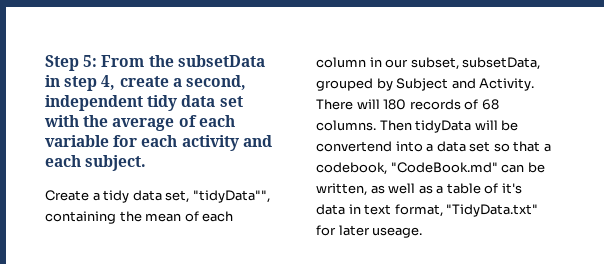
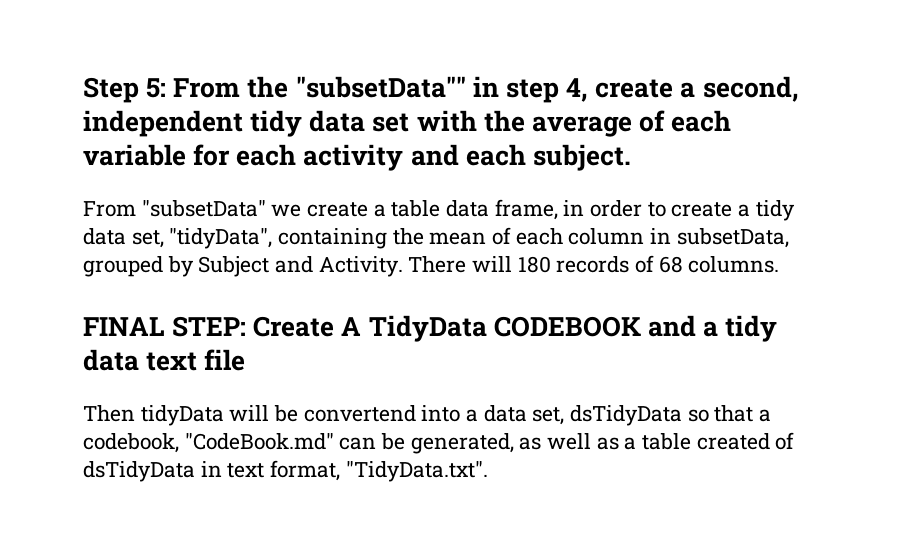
[177,55,265,67] subsetData -> [295,76,466,98] "subsetData""
[45,190,89,201] Create -> [83,199,733,220] From "subsetData" we create a table data frame, in order to create
[192,190,270,203] "tidyData"", -> [169,228,273,249] "tidyData",
[385,57,459,70] our subset, -> (672, 236) none
(376, 125) none -> [83,315,778,342] [83,349,246,371] // FINAL STEP: Create A TidyData CODEBOOK and a tidy data text file //
[469,141,491,152] set -> [532,405,683,426] set, dsTidyData
[316,183,367,196] written, -> [410,433,514,454] generated,
[484,183,522,194] [316,204,539,217] [316,225,423,238] of it's data in text format, "TidyData.txt" for later useage. -> [696,432,795,450] [83,460,488,482] created of dsTidyData in text format, "TidyData.txt".

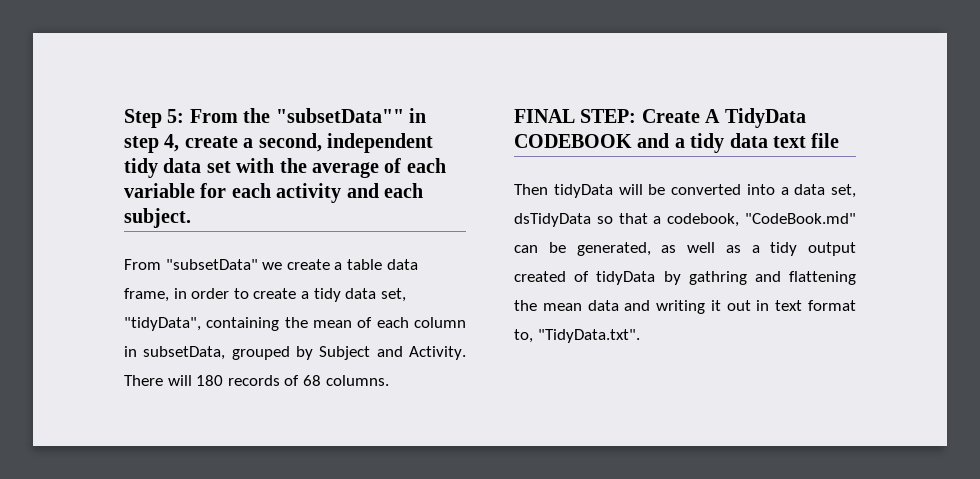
[303,405,416,422] convertend -> [671,184,741,195] converted
[642,432,795,450] [83,460,341,482] table created of dsTidyData in text format, -> [770,242,856,256] [514,271,856,285] [514,300,856,314] [514,329,533,343] tidy output created of tidyData by gathring and flattening the mean data and writing it out in text format to,

